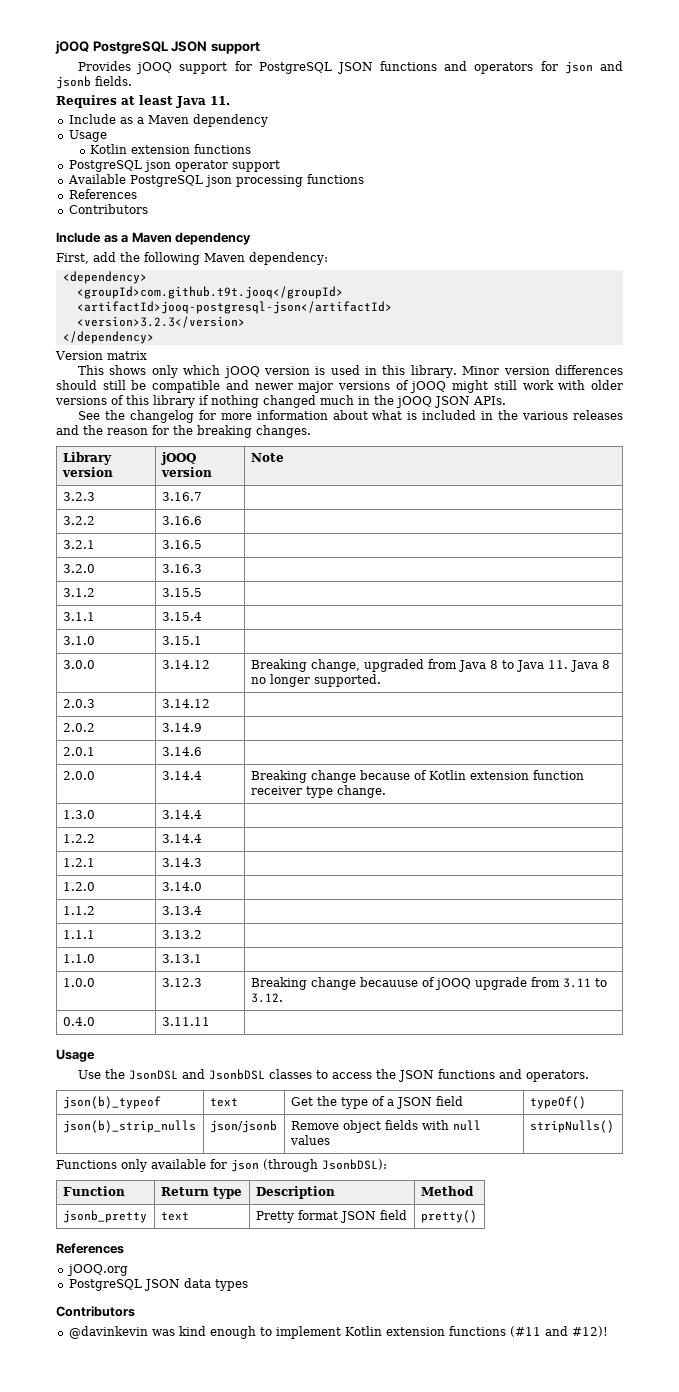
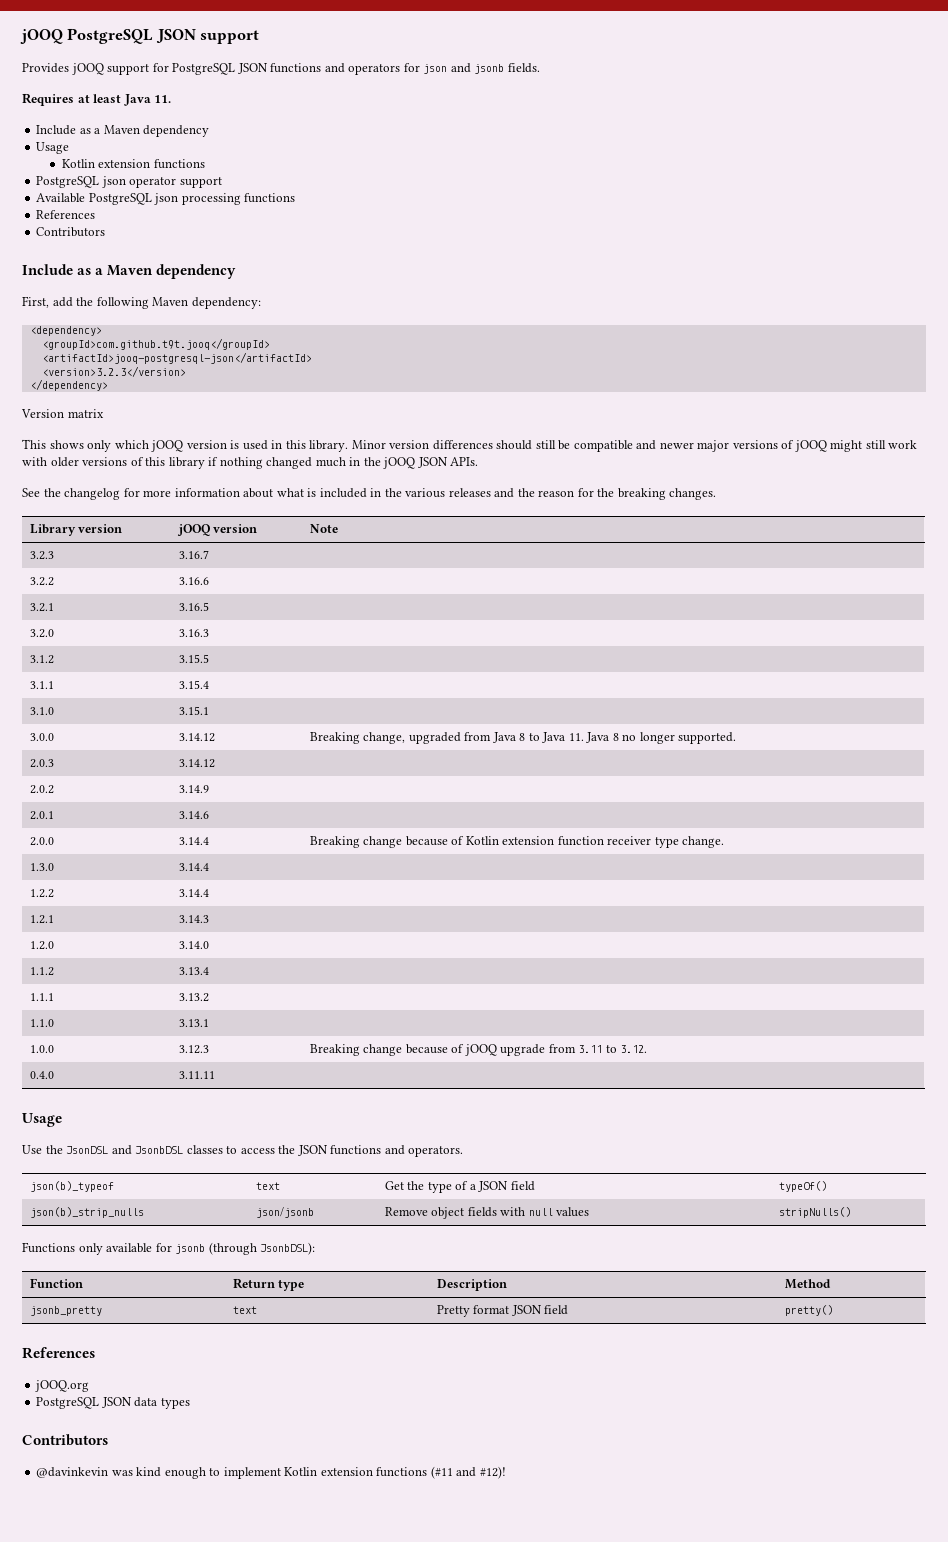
[359,977,418,987] becauuse -> [405,1044,448,1054] because
[231,1159,259,1172] json -> [175,1244,206,1254] jsonb

